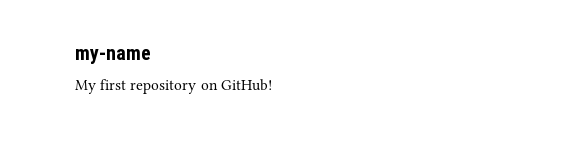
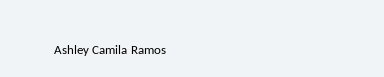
[75,49,151,64] [75,79,272,94] my-name // My first repository on GitHub! -> [54,45,166,56] Ashley Camila Ramos

